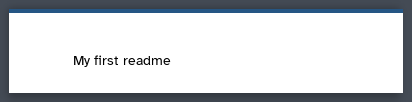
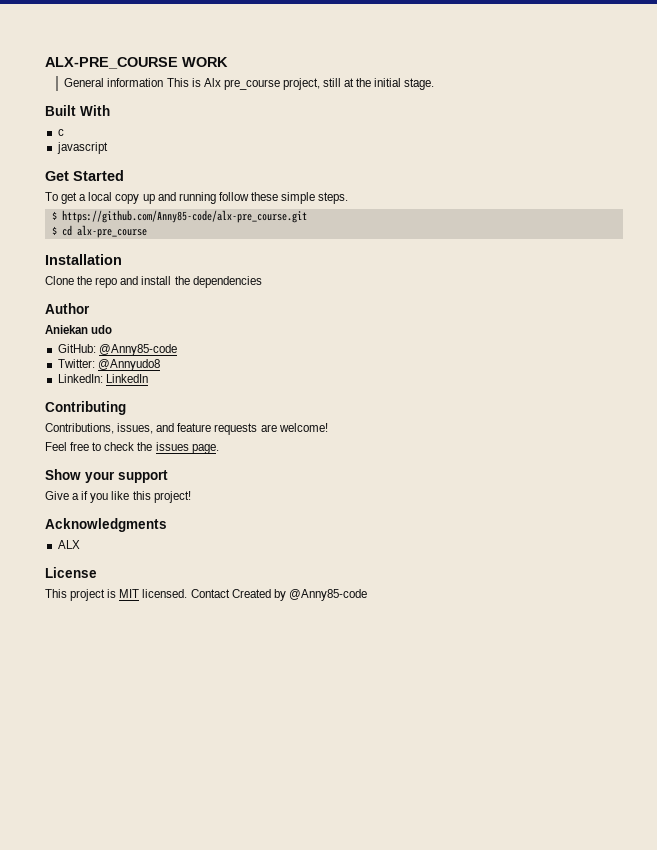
[73,55,171,67] My first readme -> [45,57,228,69] [64,78,435,90] [45,105,110,116] [57,129,64,136] [56,142,108,154] [45,170,124,181] [45,192,349,204] [51,210,307,223] [51,225,147,238] [45,254,122,265] [45,276,262,288] [45,303,90,314] [45,325,113,334] [57,344,177,356] [57,359,160,371] [57,374,148,383] [45,401,126,415] [45,423,328,435] [45,442,219,454] [45,469,168,483] [45,491,191,503] [45,518,167,532] [57,540,80,549] [45,567,97,578] [45,589,367,601] ALX-PRE_COURSE WORK // General information This is Alx pre_course project, still at the initial stage. // Built With // c // javascript // Get Started // To get a local copy up and running follow these simple steps. // $ https://github.com/Anny85-code/alx-pre_course.git // $ cd alx-pre_course // Installation // Clone the repo and install the dependencies // Author // Aniekan udo // GitHub: @Anny85-code // Twitter: @Annyudo8 // LinkedIn: LinkedIn // Contributing // Contributions, issues, and feature requests are welcome! // Feel free to check the issues page. // Show your support // Give a if you like this project! // Acknowledgments // ALX // License // This project is MIT licensed. Contact Created by @Anny85-code

